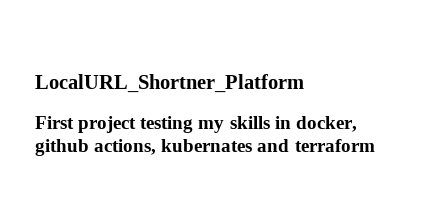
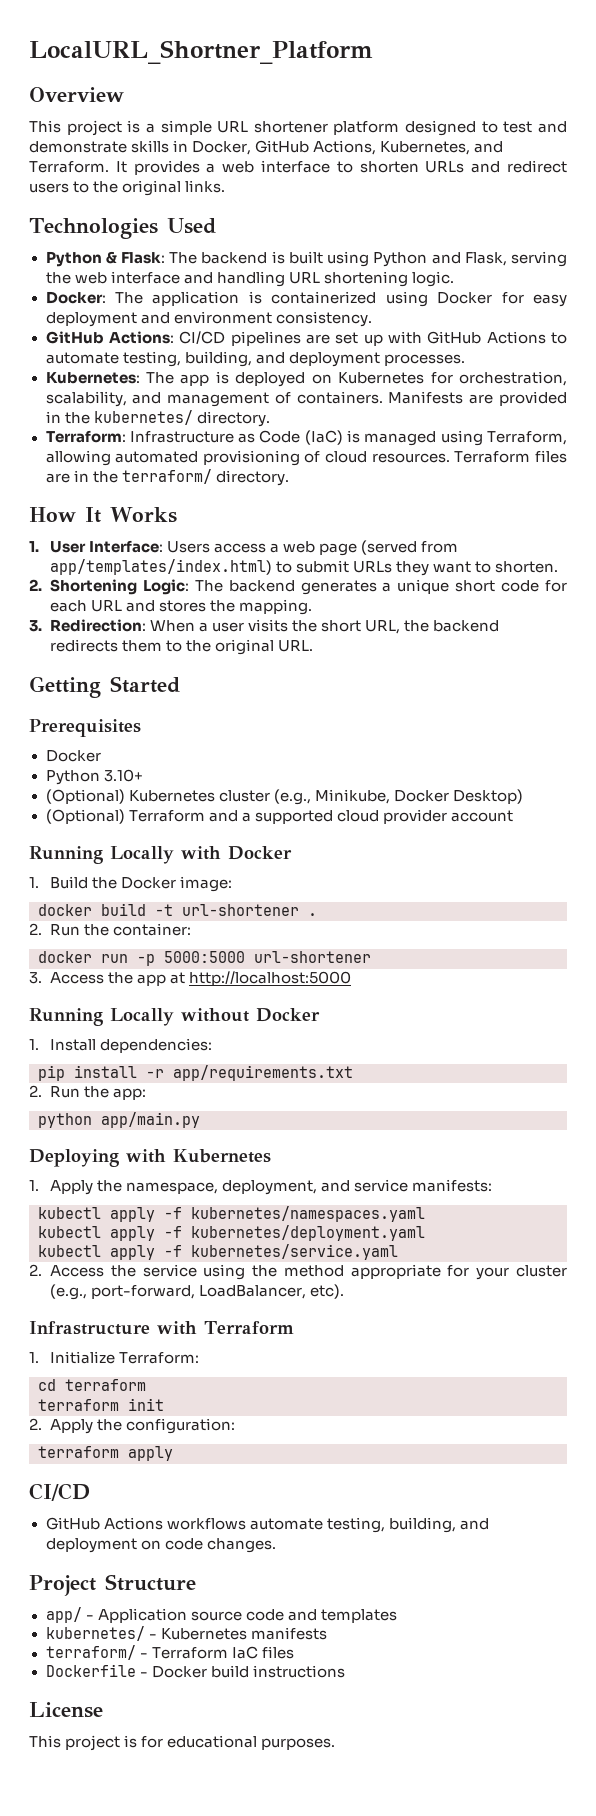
[35,116,357,133] [35,139,375,156] First project testing my skills in docker, github actions, kubernates and terraform -> [29,87,124,102] [29,120,567,136] [29,140,504,155] [29,160,567,175] [29,180,226,196] [29,218,216,239] [45,251,568,267] [45,271,454,287] [45,291,567,307] [45,311,372,327] [45,331,568,346] [45,351,465,367] [45,371,567,387] [45,391,567,407] [45,410,270,427] [45,430,567,446] [45,450,568,466] [45,469,289,486] [29,507,177,523] [29,540,459,556] [49,559,559,576] [29,579,567,595] [49,599,313,615] [29,619,500,634] [49,639,314,655] [29,676,180,698] [29,719,141,737] [45,750,101,762] [45,769,143,785] [45,789,523,805] [45,809,513,824] [29,846,292,864] [29,876,233,892] [38,903,317,916] [29,923,192,936] [38,951,371,966] [29,971,352,986] [29,1008,320,1026] [29,1038,212,1053] [38,1065,353,1081] [29,1085,147,1100] [38,1112,200,1128] [29,1149,271,1167] [29,1179,493,1195] [38,1206,425,1222] [38,1225,425,1241] [38,1244,398,1260] [29,1264,567,1280] [49,1284,345,1300] [29,1321,294,1335] [29,1351,199,1364] [38,1379,146,1391] [38,1398,164,1411] [29,1418,236,1434] [38,1446,173,1461] [29,1483,90,1501] [45,1517,489,1533] [45,1538,276,1553] [29,1574,196,1596] [45,1607,397,1623] [45,1626,327,1641] [45,1645,294,1660] [45,1664,345,1678] [29,1702,103,1718] [29,1735,336,1751] Overview // This project is a simple URL shortener platform designed to test and demonstrate skills in Docker, GitHub Actions, Kubernetes, and Terraform. It provides a web interface to shorten URLs and redirect users to the original links. // Technologies Used // Python & Flask: The backend is built using Python and Flask, serving the web interface and handling URL shortening logic. // Docker: The application is containerized using Docker for easy deployment and environment consistency. // GitHub Actions: CI/CD pipelines are set up with GitHub Actions to automate testing, building, and deployment processes. // Kubernetes: The app is deployed on Kubernetes for orchestration, scalability, and management of containers. Manifests are provided in the kubernetes/ directory. // Terraform: Infrastructure as Code (IaC) is managed using Terraform, allowing automated provisioning of cloud resources. Terraform files are in the terraform/ directory. // How It Works // 1. User Interface: Users access a web page (served from app/templates/index.html) to submit URLs they want to shorten. // 2. Shortening Logic: The backend generates a unique short code for each URL and stores the mapping. // 3. Redirection: When a user visits the short URL, the backend redirects them to the original URL. // Getting Started // Prerequisites // Docker // Python 3.10+ // (Optional) Kubernetes cluster (e.g., Minikube, Docker Desktop) // (Optional) Terraform and a supported cloud provider account // Running Locally with Docker // 1. Build the Docker image: // docker build -t url-shortener . // 2. Run the container: // docker run -p 5000:5000 url-shortener // 3. Access the app at http://localhost:5000 // Running Locally without Docker // 1. Install dependencies: // pip install -r app/requirements.txt // 2. Run the app: // python app/main.py // Deploying with Kubernetes // 1. Apply the namespace, deployment, and service manifests: // kubectl apply -f kubernetes/namespaces.yaml // kubectl apply -f kubernetes/deployment.yaml // kubectl apply -f kubernetes/service.yaml // 2. Access the service using the method appropriate for your cluster (e.g., port-forward, LoadBalancer, etc). // Infrastructure with Terraform // 1. Initialize Terraform: // cd terraform // terraform init // 2. Apply the configuration: // terraform apply // CI/CD // GitHub Actions workflows automate testing, building, and deployment on code changes. // Project Structure // app/ - Application source code and templates // kubernetes/ - Kubernetes manifests // terraform/ - Terraform IaC files // Dockerfile - Docker build instructions // License // This project is for educational purposes.

